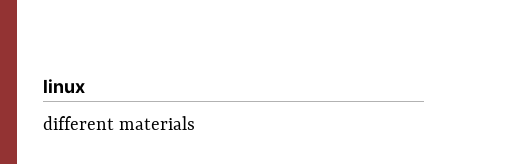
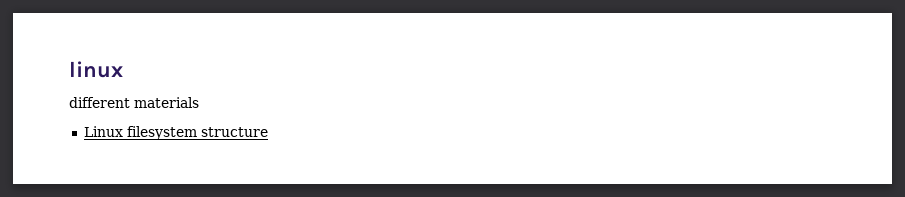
(196, 123) none -> [83,126,268,140] // Linux filesystem structure

